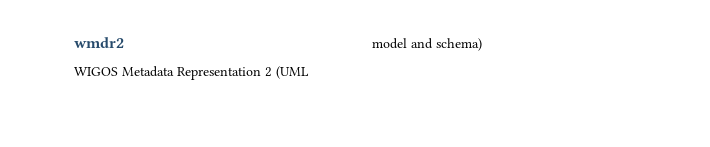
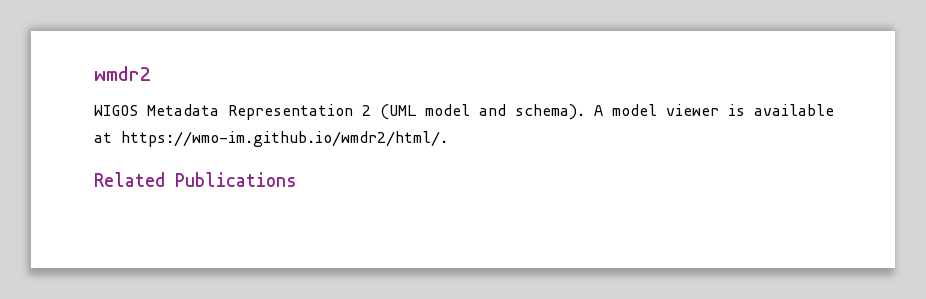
[436,38,482,51] schema) -> [515,104,834,120] [94,131,448,147] [94,172,297,187] schema). A model viewer is available at https://wmo-im.github.io/wmdr2/html/. // Related Publications

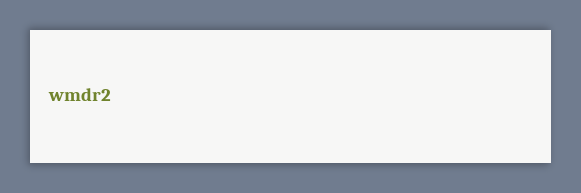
[94,104,834,120] [94,131,448,147] [94,172,297,187] // WIGOS Metadata Representation 2 (UML model and schema). A model viewer is available at https://wmo-im.github.io/wmdr2/html/. // Related Publications -> (111, 94) none

